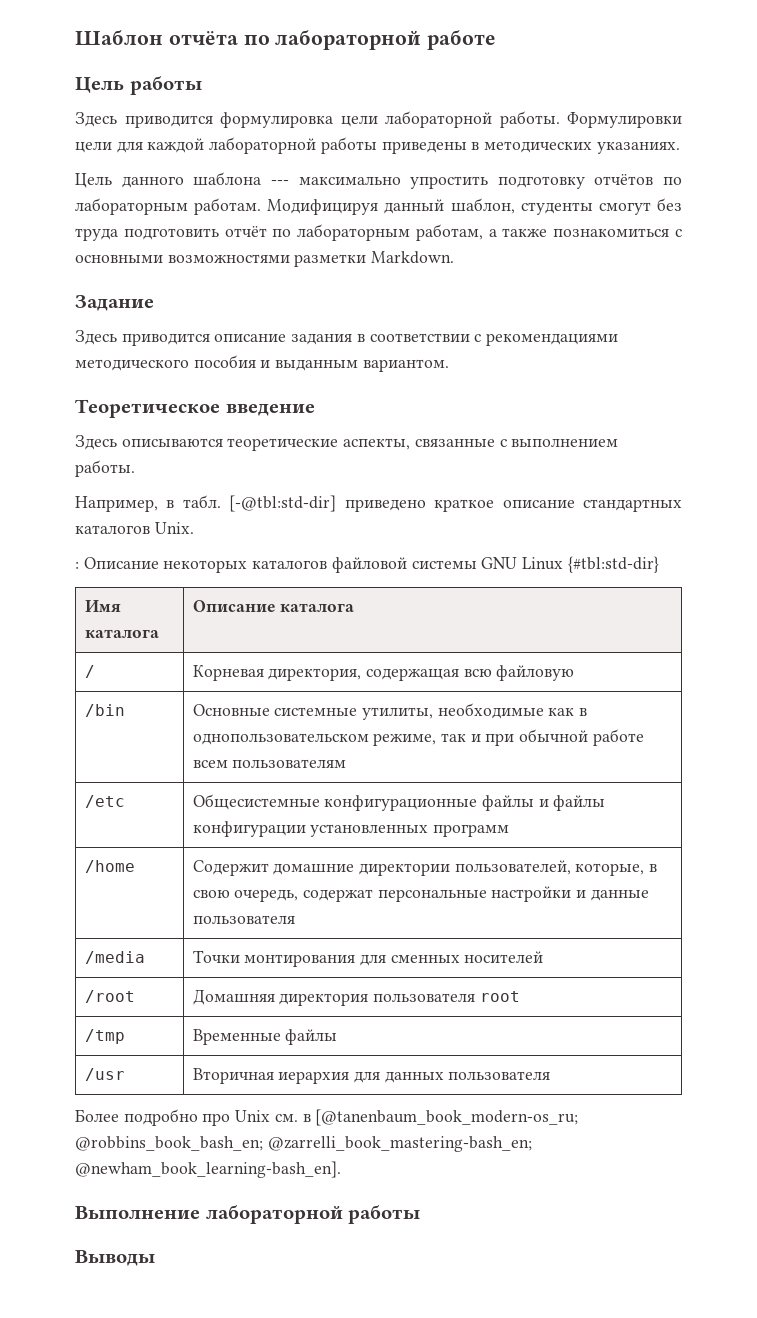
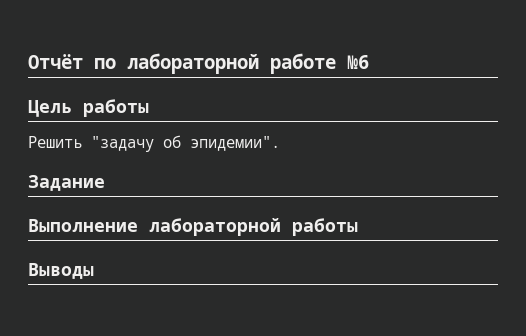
[75,30,238,45] Шаблон отчёта -> [28,54,83,69] Отчёт
(497, 40) none -> [347,55,369,69] №6
[75,111,682,128] [75,137,680,154] [75,172,682,189] [75,198,682,215] [75,224,682,241] [75,251,455,267] [75,295,154,311] [75,330,619,346] [75,355,449,372] [75,399,315,418] [75,435,619,451] [75,460,135,477] [75,495,683,512] [75,522,194,534] [75,556,659,573] [84,600,121,612] [84,629,159,638] [192,600,355,612] [84,665,95,678] [192,665,575,681] [84,704,125,717] [192,703,588,720] [192,729,644,746] [192,759,347,768] [84,795,125,808] [192,794,606,811] [192,821,510,837] [84,860,135,873] [192,860,658,876] [192,886,649,902] [192,915,295,924] [84,951,145,964] [192,950,544,967] [84,990,135,1003] [192,989,520,1006] [84,1029,125,1044] [192,1029,338,1045] [84,1068,125,1081] [192,1068,551,1084] [75,1109,579,1126] [75,1136,532,1152] [75,1161,341,1178] Здесь приводится формулировка цели лабораторной работы. Формулировки цели для каждой лабораторной работы приведены в методических указаниях. // Цель данного шаблона --- максимально упростить подготовку отчётов по лабораторным работам. Модифицируя данный шаблон, студенты смогут без труда подготовить отчёт по лабораторным работам, а также познакомиться с основными возможностями разметки Markdown. // Задание // Здесь приводится описание задания в соответствии с рекомендациями методического пособия и выданным вариантом. // Теоретическое введение // Здесь описываются теоретические аспекты, связанные с выполнением работы. // Например, в табл. [-@tbl:std-dir] приведено краткое описание стандартных каталогов Unix. // : Описание некоторых каталогов файловой системы GNU Linux {#tbl:std-dir} // Имя каталога | Описание каталога // / | Корневая директория, содержащая всю файловую // /bin | Основные системные утилиты, необходимые как в однопользовательском режиме, так и при обычной работе всем пользователям // /etc | Общесистемные конфигурационные файлы и файлы конфигурации установленных программ // /home | Содержит домашние директории пользователей, которые, в свою очередь, содержат персональные настройки и данные пользователя // /media | Точки монтирования для сменных носителей // /root | Домашняя директория пользователя root // /tmp | Временные файлы // /usr | Вторичная иерархия для данных пользователя // Более подробно про Unix см. в [@tanenbaum_book_modern-os_ru; @robbins_book_bash_en; @zarrelli_book_mastering-bash_en; @newham_book_learning-bash_en]. -> [28,135,280,152] [28,175,105,191] Решить "задачу об эпидемии". // Задание

